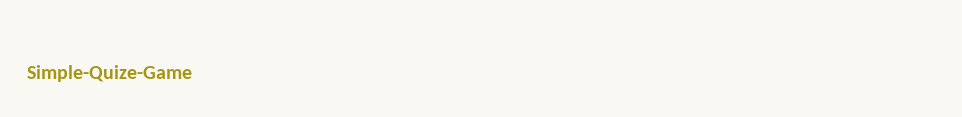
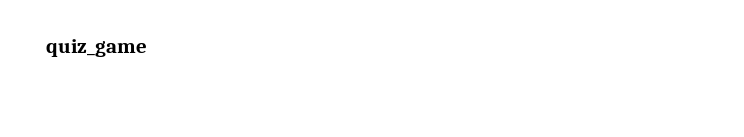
[27,65,192,82] Simple-Quize-Game -> [46,39,147,57] quiz_game

